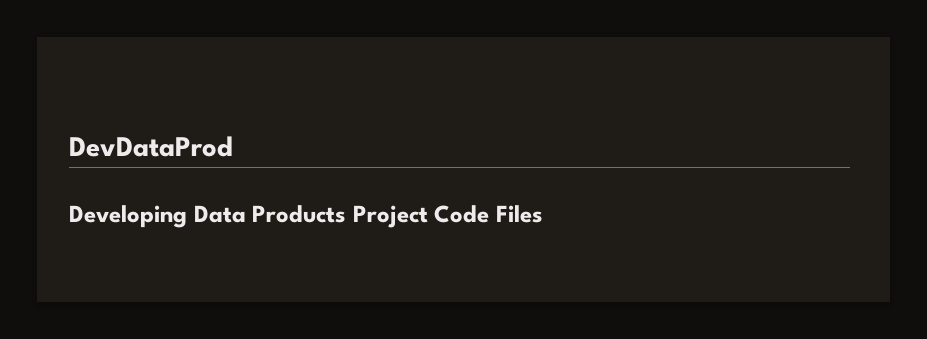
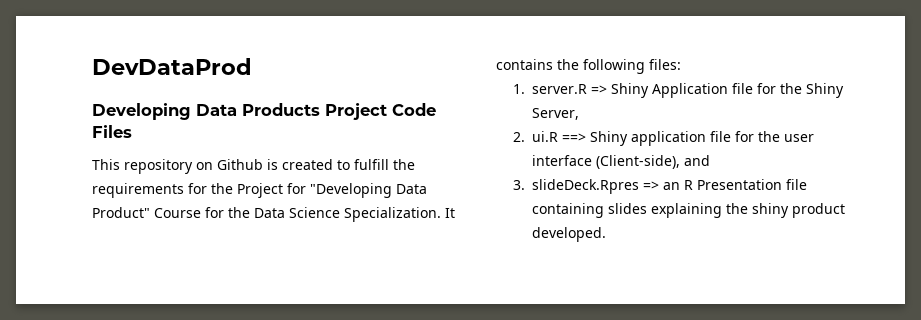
(544, 214) none -> [92,159,415,174] [92,183,427,198] [92,207,455,222] [496,59,681,74] [512,83,844,98] [531,108,579,120] [512,131,814,146] [531,155,710,169] [512,179,807,194] [531,203,845,218] [531,227,606,242] // This repository on Github is created to fulfill the requirements for the Project for "Developing Data Product" Course for the Data Science Specialization. It contains the following files: // 1. server.R => Shiny Application file for the Shiny Server, // 2. ui.R ==> Shiny application file for the user interface (Client-side), and // 3. slideDeck.Rpres => an R Presentation file containing slides explaining the shiny product developed.

